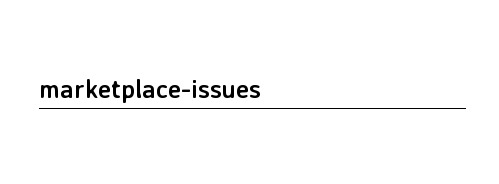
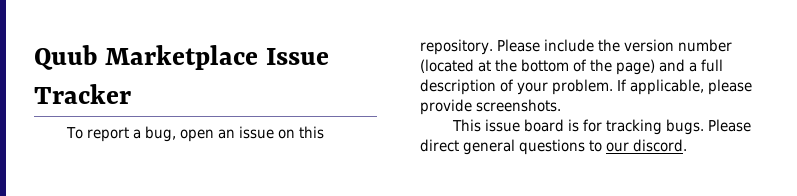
[39,79,261,103] marketplace-issues -> [34,45,330,70] [34,84,131,104] [65,126,324,142] [420,39,733,55] [420,59,724,75] [420,79,753,95] [420,99,562,115] [451,119,751,135] [420,139,688,155] Quub Marketplace Issue Tracker // To report a bug, open an issue on this repository. Please include the version number (located at the bottom of the page) and a full description of your problem. If applicable, please provide screenshots. // This issue board is for tracking bugs. Please direct general questions to our discord.

